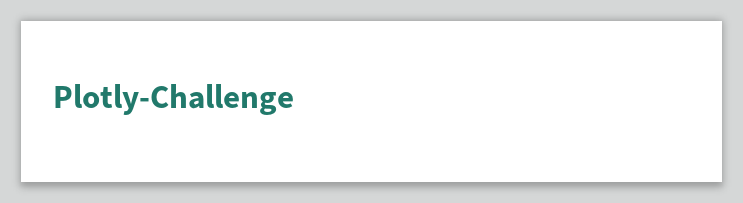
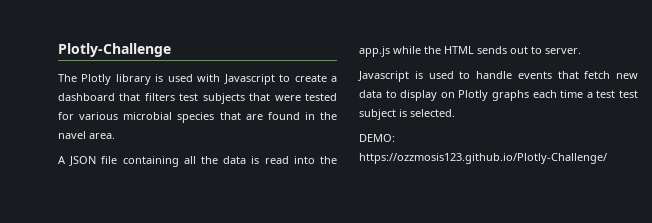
(294, 99) none -> [58,74,338,85] [58,93,337,104] [58,112,337,123] [58,131,115,139] [58,156,337,167] [359,46,581,57] [358,71,638,82] [359,90,638,101] [359,109,455,120] [359,134,395,142] [359,153,607,164] // The Plotly library is used with Javascript to create a dashboard that filters test subjects that were tested for various microbial species that are found in the navel area. // A JSON file containing all the data is read into the app.js while the HTML sends out to server. // Javascript is used to handle events that fetch new data to display on Plotly graphs each time a test test subject is selected. // DEMO: https://ozzmosis123.github.io/Plotly-Challenge/

